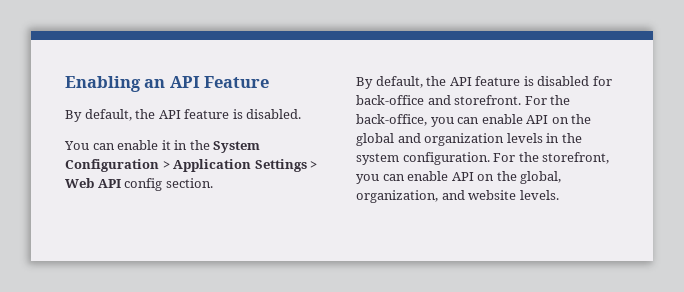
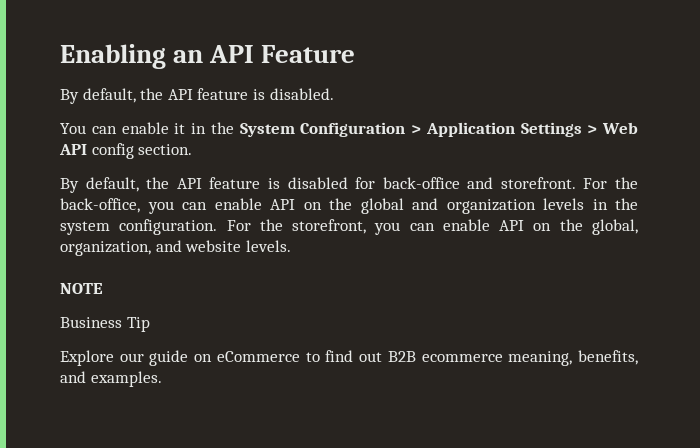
(559, 195) none -> [60,283,103,294] [60,317,150,332] [60,350,639,366] [60,371,162,387] // NOTE // Business Tip // Explore our guide on eCommerce to find out B2B ecommerce meaning, benefits, and examples.

